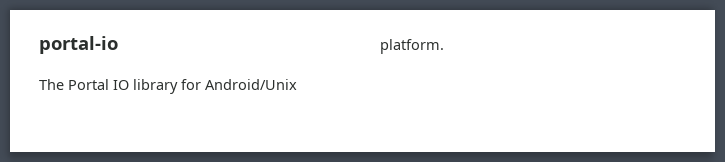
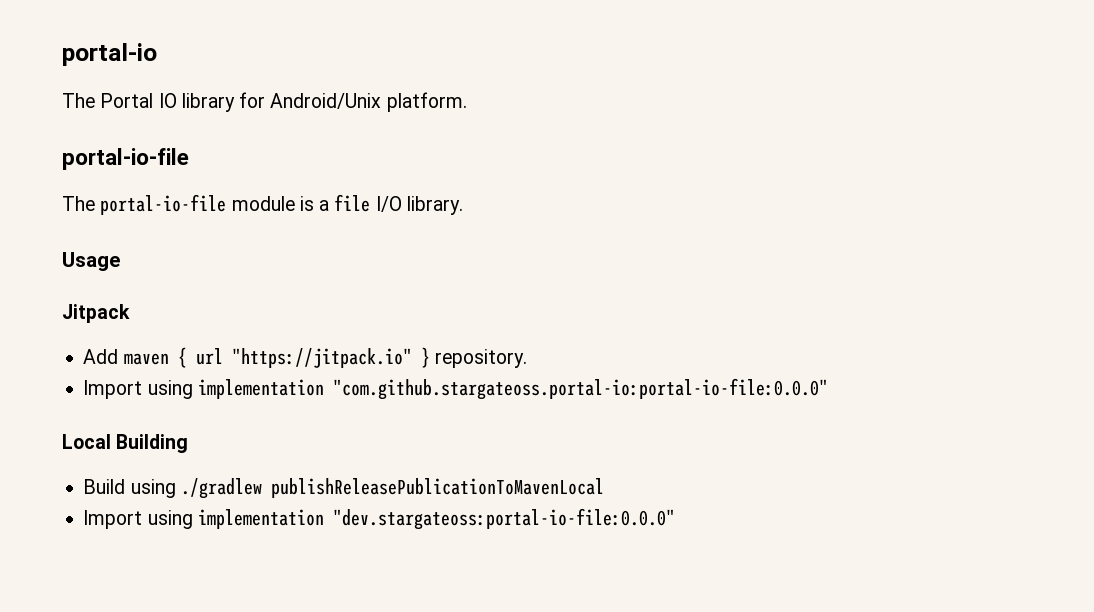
(444, 46) none -> [62,148,189,170] [62,194,463,215] [62,252,120,271] [62,304,130,323] [83,347,527,368] [83,378,828,400] [62,434,189,453] [83,478,604,499] [83,508,675,530] // portal-io-file // The portal-io-file module is a file I/O library. // Usage // Jitpack // Add maven { url "https://jitpack.io" } repository. // Import using implementation "com.github.stargateoss.portal-io:portal-io-file:0.0.0" // Local Building // Build using ./gradlew publishReleasePublicationToMavenLocal // Import using implementation "dev.stargateoss:portal-io-file:0.0.0"

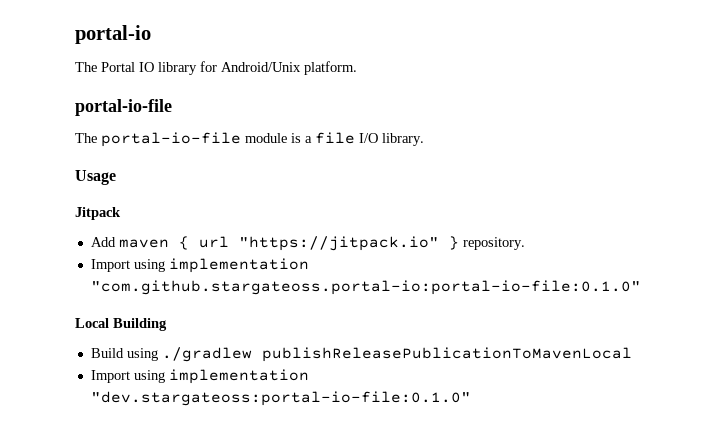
[332,378,828,400] "com.github.stargateoss.portal-io:portal-io-file:0.0.0" -> [90,280,641,295] "com.github.stargateoss.portal-io:portal-io-file:0.1.0"
[332,508,675,530] "dev.stargateoss:portal-io-file:0.0.0" -> [90,391,471,406] "dev.stargateoss:portal-io-file:0.1.0"

